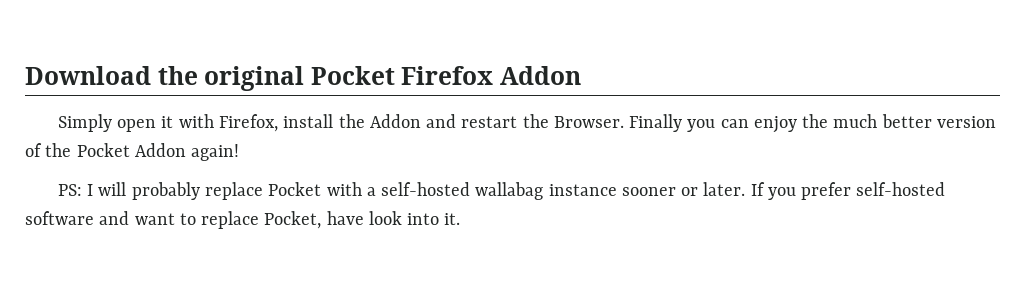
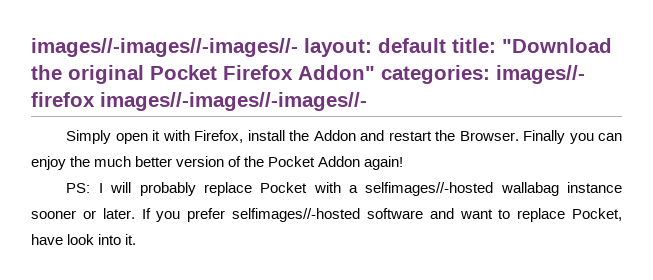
[25,66,582,91] Download the original Pocket Firefox Addon -> [31,38,612,57] [31,65,585,84] [31,92,367,111] images//-images//-images//- layout: default title: "Download the original Pocket Firefox Addon" categories: images//- firefox images//-images//-images//-
[381,182,471,196] self-hosted -> [365,182,494,196] selfimages//-hosted
[856,182,946,196] self-hosted -> [232,208,360,222] selfimages//-hosted

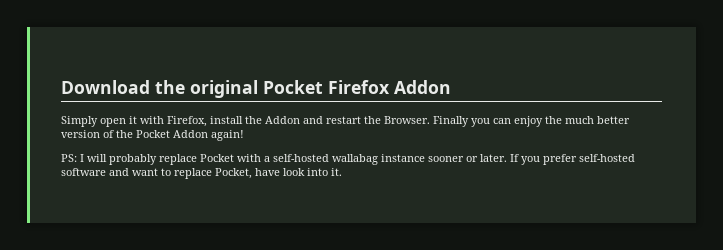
[31,38,612,57] [31,65,585,84] [31,92,367,111] images//-images//-images//- layout: default title: "Download the original Pocket Firefox Addon" categories: images//- firefox images//-images//-images//- -> [61,80,451,98] Download the original Pocket Firefox Addon
[365,182,494,196] selfimages//-hosted -> [273,154,329,162] self-hosted
[232,208,360,222] selfimages//-hosted -> [579,154,635,162] self-hosted

